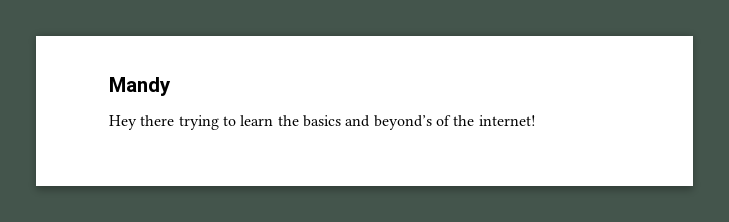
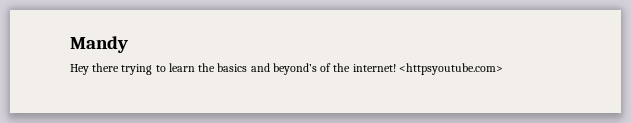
(536, 120) none -> [398,63,503,75] <httpsyoutube.com>

